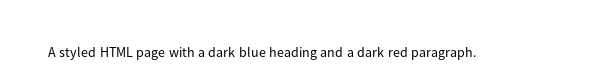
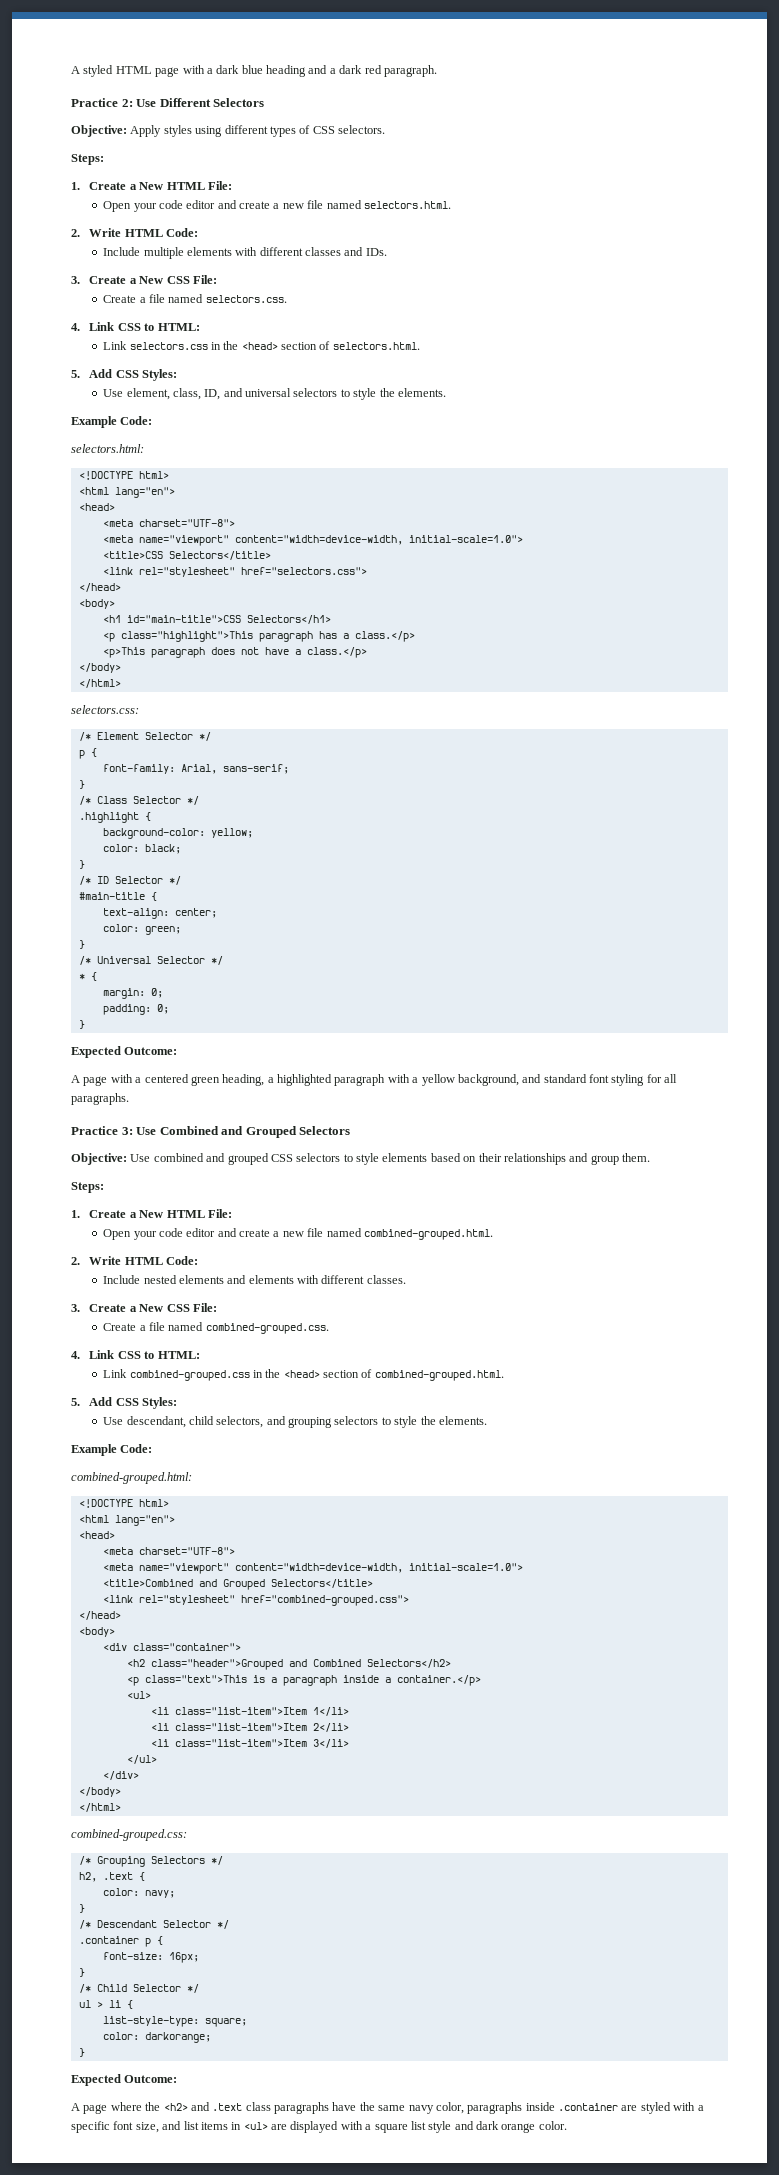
(476, 53) none -> [71,98,265,107] [71,125,385,137] [71,154,104,165] [71,181,232,190] [103,200,451,212] [71,228,199,237] [103,247,387,259] [71,275,217,284] [103,294,287,303] [71,322,200,331] [103,341,420,350] [71,369,178,381] [103,388,446,400] [71,416,153,428] [71,444,144,453] [78,471,169,480] [78,487,175,498] [78,503,115,511] [102,519,235,527] [102,535,523,546] [102,551,271,560] [102,567,367,577] [78,583,121,592] [78,599,115,609] [102,615,331,624] [102,631,415,642] [102,647,367,658] [78,663,121,673] [78,679,121,688] [71,705,139,714] [78,732,211,741] [78,748,97,759] [102,764,289,774] [78,780,85,789] [78,796,199,805] [78,812,151,823] [102,828,253,839] [102,844,181,854] [78,860,85,869] [78,876,181,885] [78,892,157,901] [102,908,217,919] [102,924,181,935] [78,940,85,949] [78,956,223,965] [78,972,97,981] [102,988,163,999] [102,1004,169,1015] [78,1020,85,1029] [71,1046,178,1058] [71,1074,678,1086] [71,1093,129,1105] [71,1126,351,1138] [71,1153,650,1165] [71,1182,104,1193] [71,1209,232,1218] [103,1228,493,1240] [71,1256,199,1265] [103,1275,406,1284] [71,1303,217,1312] [103,1322,329,1334] [71,1350,200,1359] [103,1369,504,1381] [71,1397,178,1409] [103,1416,487,1428] [71,1444,153,1456] [71,1472,192,1484] [78,1499,169,1508] [78,1515,175,1526] [78,1531,115,1539] [102,1547,235,1555] [102,1563,523,1574] [102,1579,373,1590] [102,1595,409,1606] [78,1611,121,1620] [78,1627,115,1637] [102,1643,241,1651] [126,1659,451,1670] [126,1675,481,1686] [126,1691,151,1699] [150,1707,349,1716] [150,1723,349,1732] [150,1739,349,1748] [126,1755,157,1764] [102,1771,139,1780] [78,1787,121,1797] [78,1803,121,1812] [71,1829,187,1841] [78,1856,223,1867] [78,1872,145,1882] [102,1888,175,1898] [78,1904,85,1913] [78,1920,229,1929] [78,1936,163,1947] [102,1952,199,1963] [78,1968,85,1977] [78,1984,199,1993] [78,2000,133,2009] [102,2016,247,2027] [102,2032,211,2043] [78,2048,85,2057] [71,2074,178,2086] [71,2102,704,2114] [71,2121,567,2133] // Practice 2: Use Different Selectors // Objective: Apply styles using different types of CSS selectors. // Steps: // 1. Create a New HTML File: // Open your code editor and create a new file named selectors.html. // 2. Write HTML Code: // Include multiple elements with different classes and IDs. // 3. Create a New CSS File: // Create a file named selectors.css. // 4. Link CSS to HTML: // Link selectors.css in the <head> section of selectors.html. // 5. Add CSS Styles: // Use element, class, ID, and universal selectors to style the elements. // Example Code: // selectors.html: // <!DOCTYPE html> // <html lang="en"> // <head> // <meta charset="UTF-8"> // <meta name="viewport" content="width=device-width, initial-scale=1.0"> // <title>CSS Selectors</title> // <link rel="stylesheet" href="selectors.css"> // </head> // <body> // <h1 id="main-title">CSS Selectors</h1> // <p class="highlight">This paragraph has a class.</p> // <p>This paragraph does not have a class.</p> // </body> // </html> // selectors.css: // /* Element Selector */ // p { // font-family: Arial, sans-serif; // } // /* Class Selector */ // .highlight { // background-color: yellow; // color: black; // } // /* ID Selector */ // #main-title { // text-align: center; // color: green; // } // /* Universal Selector */ // * { // margin: 0; // padding: 0; // } // Expected Outcome: // A page with a centered green heading, a highlighted paragraph with a yellow background, and standard font styling for all paragraphs. // Practice 3: Use Combined and Grouped Selectors // Objective: Use combined and grouped CSS selectors to style elements based on their relationships and group them. // Steps: // 1. Create a New HTML File: // Open your code editor and create a new file named combined-grouped.html. // 2. Write HTML Code: // Include nested elements and elements with different classes. // 3. Create a New CSS File: // Create a file named combined-grouped.css. // 4. Link CSS to HTML: // Link combined-grouped.css in the <head> section of combined-grouped.html. // 5. Add CSS Styles: // Use descendant, child selectors, and grouping selectors to style the elements. // Example Code: // combined-grouped.html: // <!DOCTYPE html> // <html lang="en"> // <head> // <meta charset="UTF-8"> // <meta name="viewport" content="width=device-width, initial-scale=1.0"> // <title>Combined and Grouped Selectors</title> // <link rel="stylesheet" href="combined-grouped.css"> // </head> // <body> // <div class="container"> // <h2 class="header">Grouped and Combined Selectors</h2> // <p class="text">This is a paragraph inside a container.</p> // <ul> // <li class="list-item">Item 1</li> // <li class="list-item">Item 2</li> // <li class="list-item">Item 3</li> // </ul> // </div> // </body> // </html> // combined-grouped.css: // /* Grouping Selectors */ // h2, .text { // color: navy; // } // /* Descendant Selector */ // .container p { // font-size: 16px; // } // /* Child Selector */ // ul > li { // list-style-type: square; // color: darkorange; // } // Expected Outcome: // A page where the <h2> and .text class paragraphs have the same navy color, paragraphs inside .container are styled with a specific font size, and list items in <ul> are displayed with a square list style and dark orange color.

